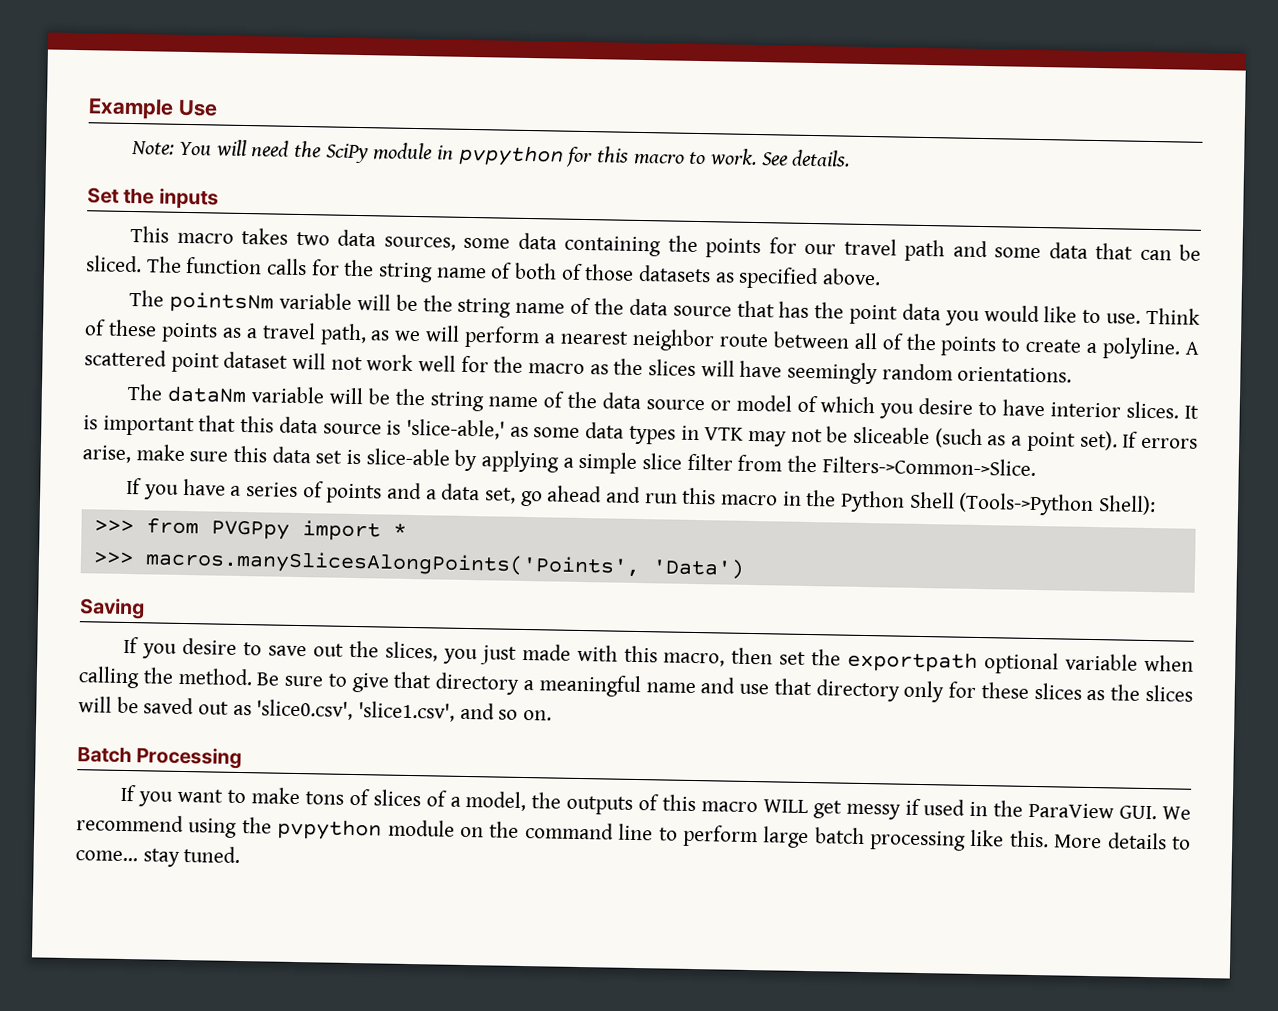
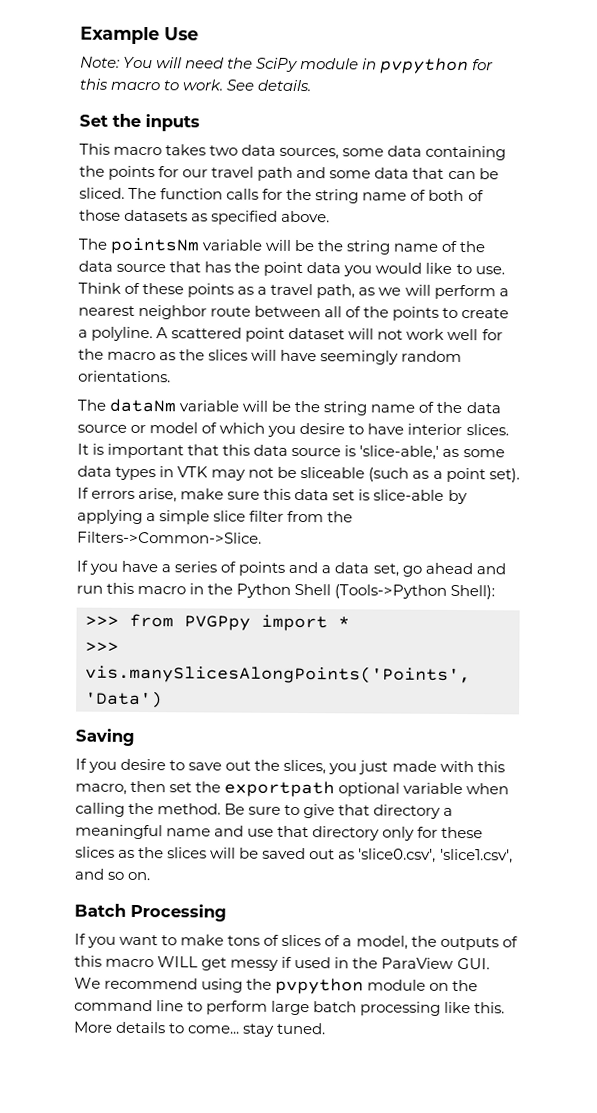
[144,549,641,579] macros.manySlicesAlongPoints('Points', -> [85,664,471,685] vis.manySlicesAlongPoints('Points',

